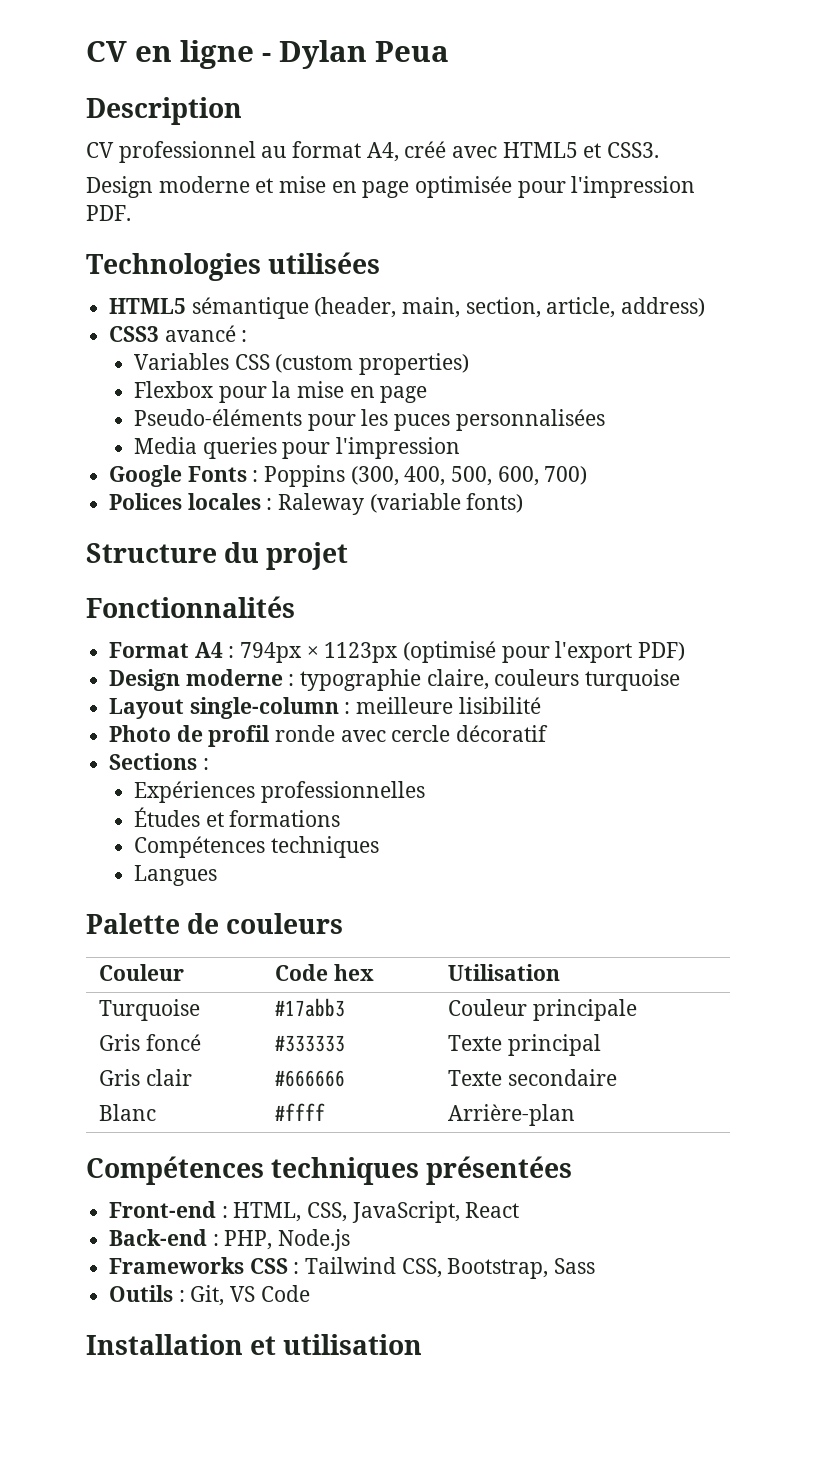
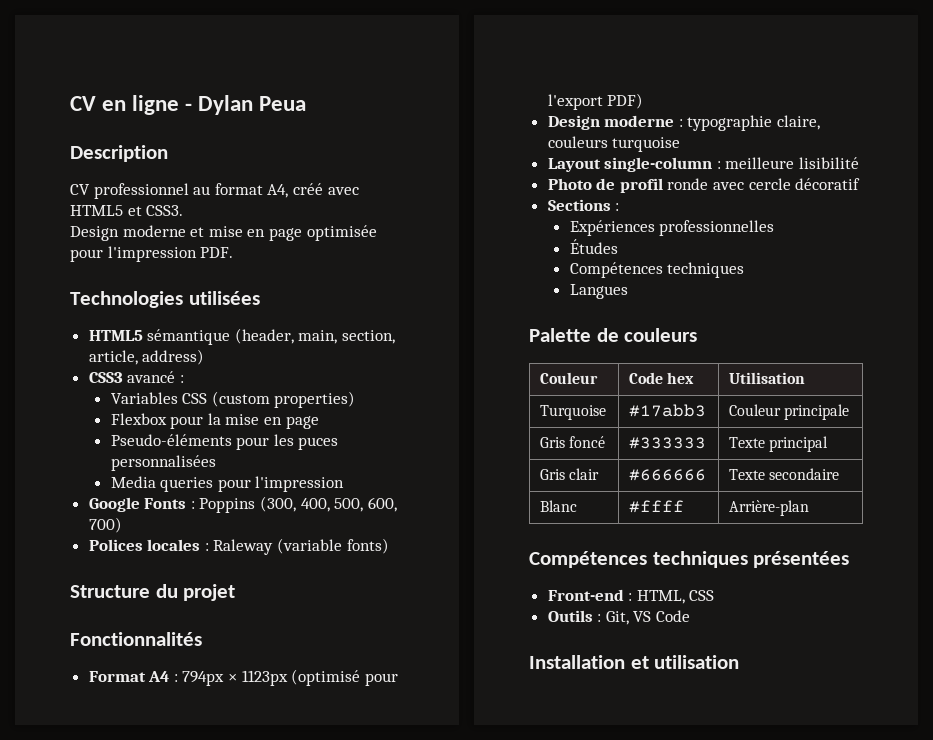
[205,810,341,827] et formations -> (618, 246) none
[307,1201,520,1223] [109,1229,351,1251] [109,1257,596,1279] CSS, JavaScript, React // Back-end : PHP, Node.js // Frameworks CSS : Tailwind CSS, Bootstrap, Sass -> [689,590,715,601] CSS

